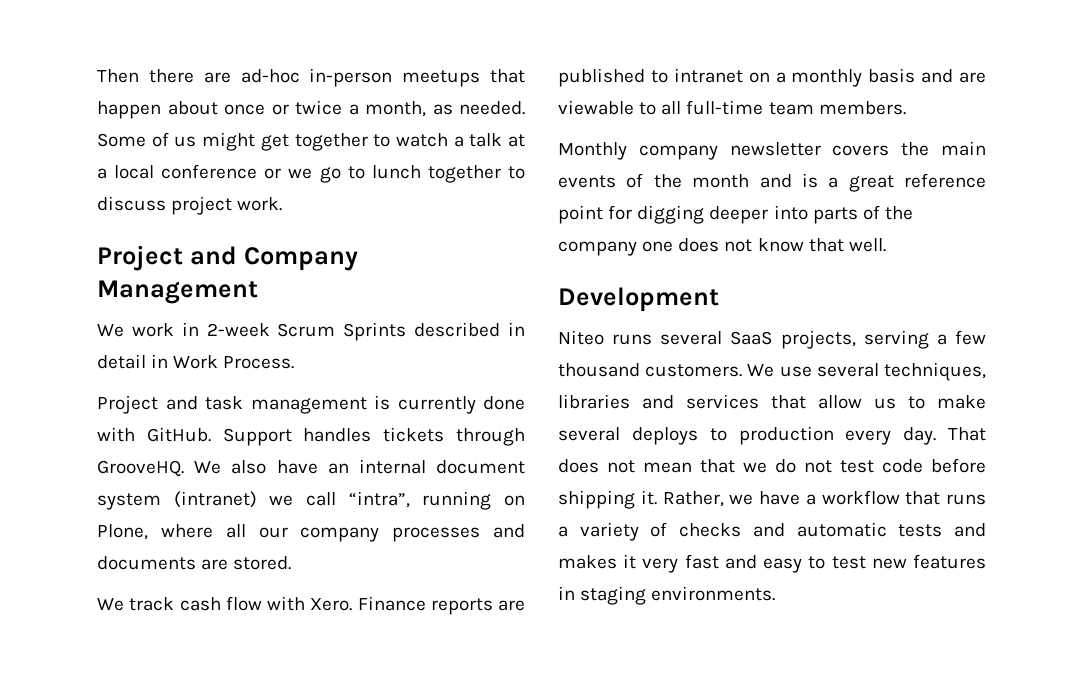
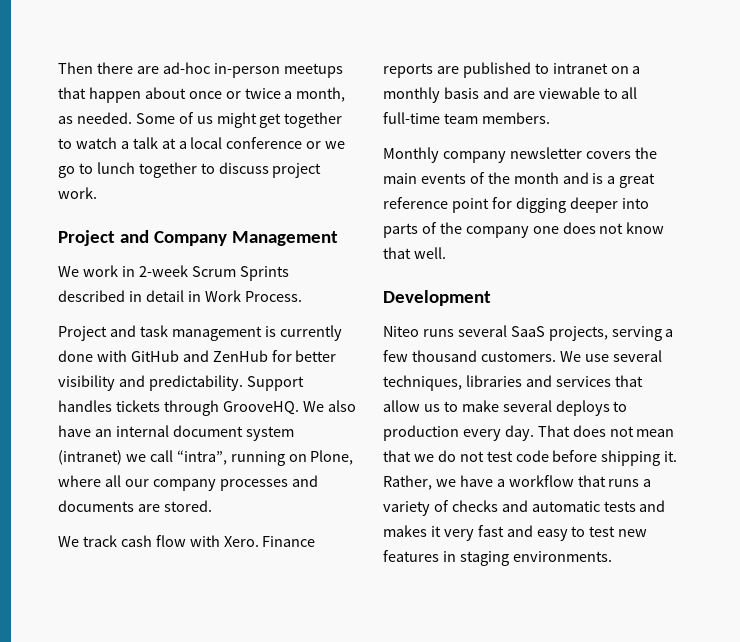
[146,427,211,442] GitHub. -> [130,350,337,362] [58,375,243,391] GitHub and ZenHub for better visibility and predictability.

